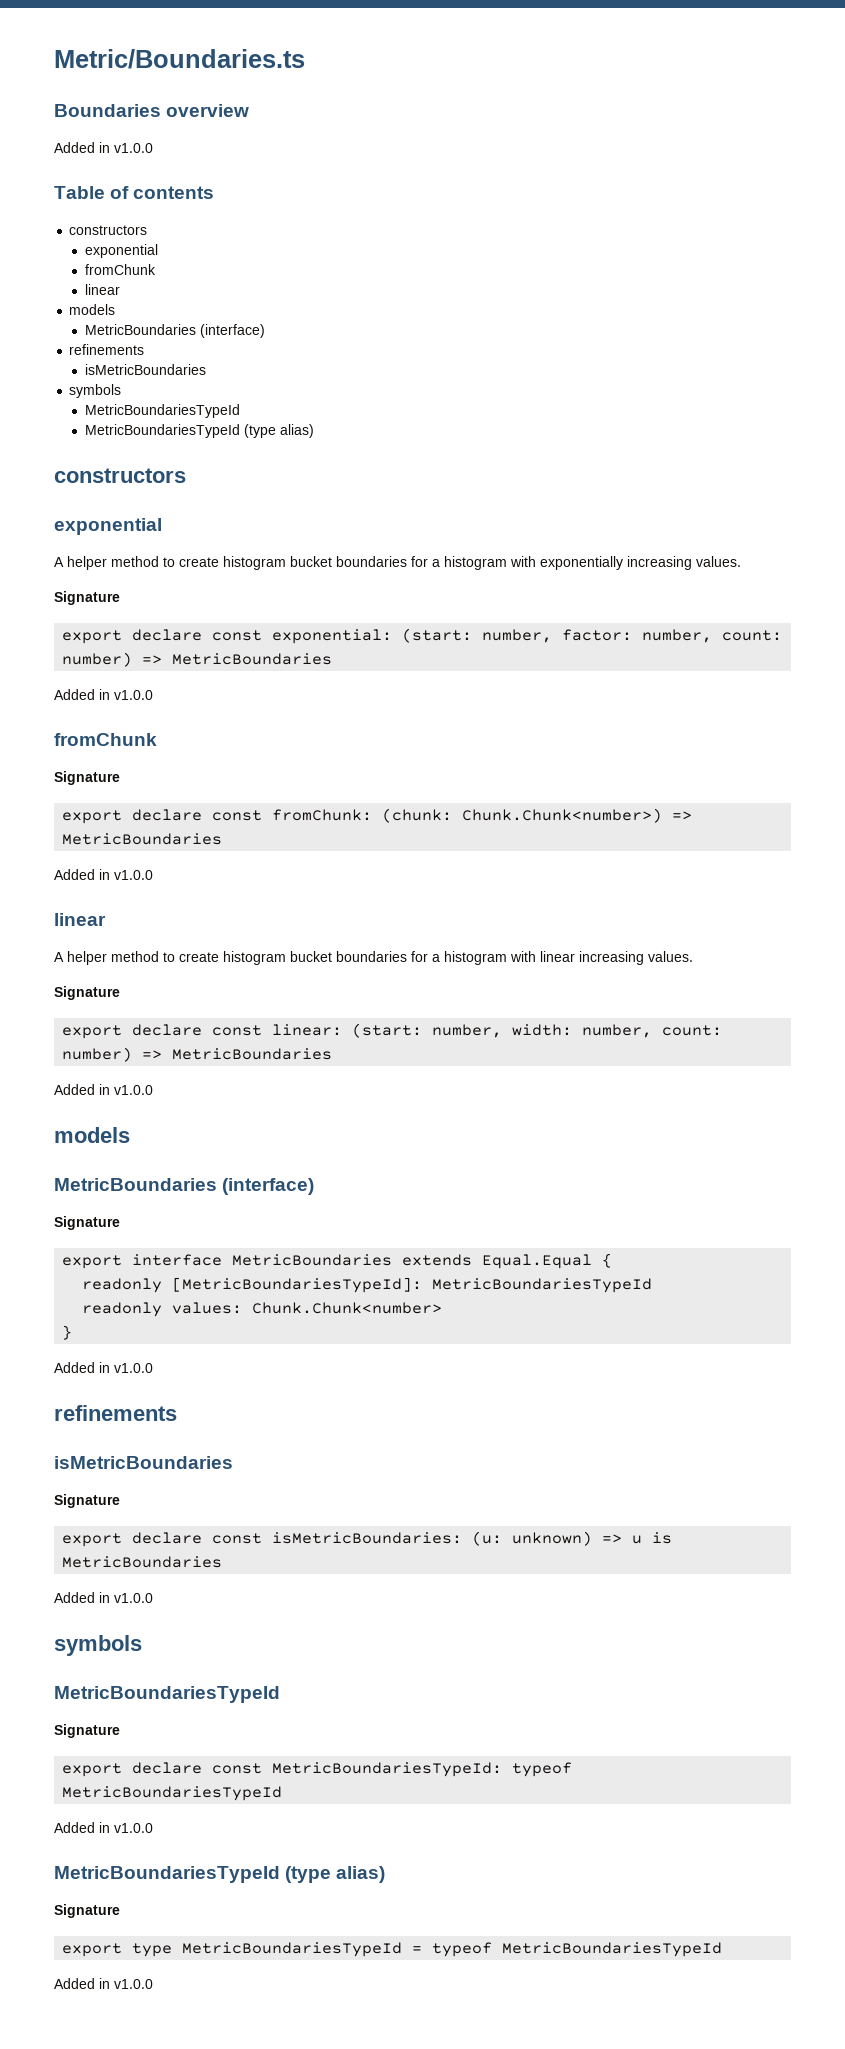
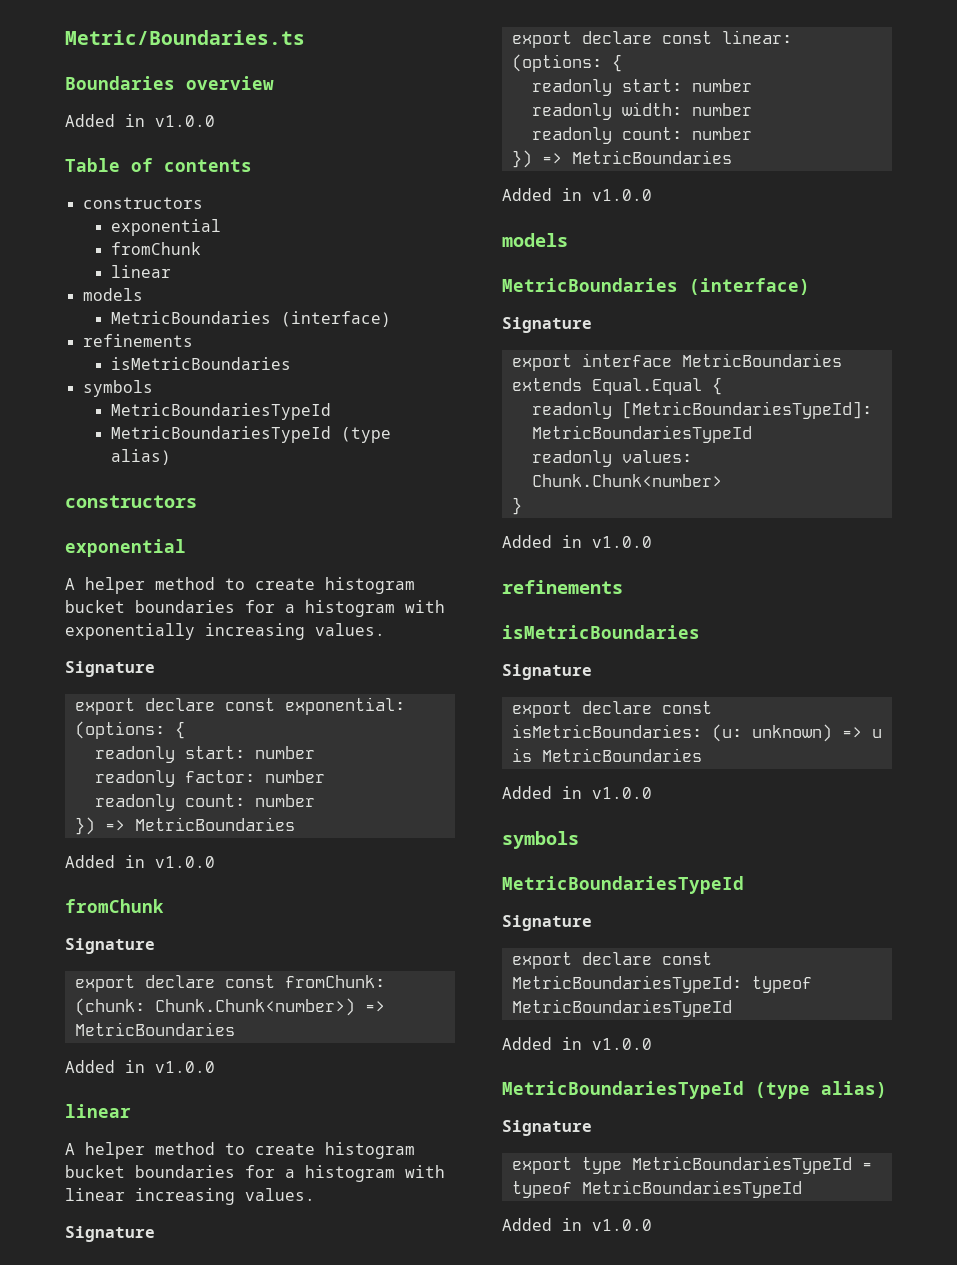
[402,628,783,643] [62,652,133,667] (start: number, factor: number, count: number) -> [74,721,185,739] [94,746,315,763] [94,770,325,787] [94,794,315,811] [74,817,95,835] (options: { // readonly start: number // readonly factor: number // readonly count: number // })
[352,1023,723,1038] [62,1047,133,1062] (start: number, width: number, count: number) -> [511,54,622,72] [531,79,752,96] [531,102,752,120] [531,127,752,144] [511,150,532,168] (options: { // readonly start: number // readonly width: number // readonly count: number // })

